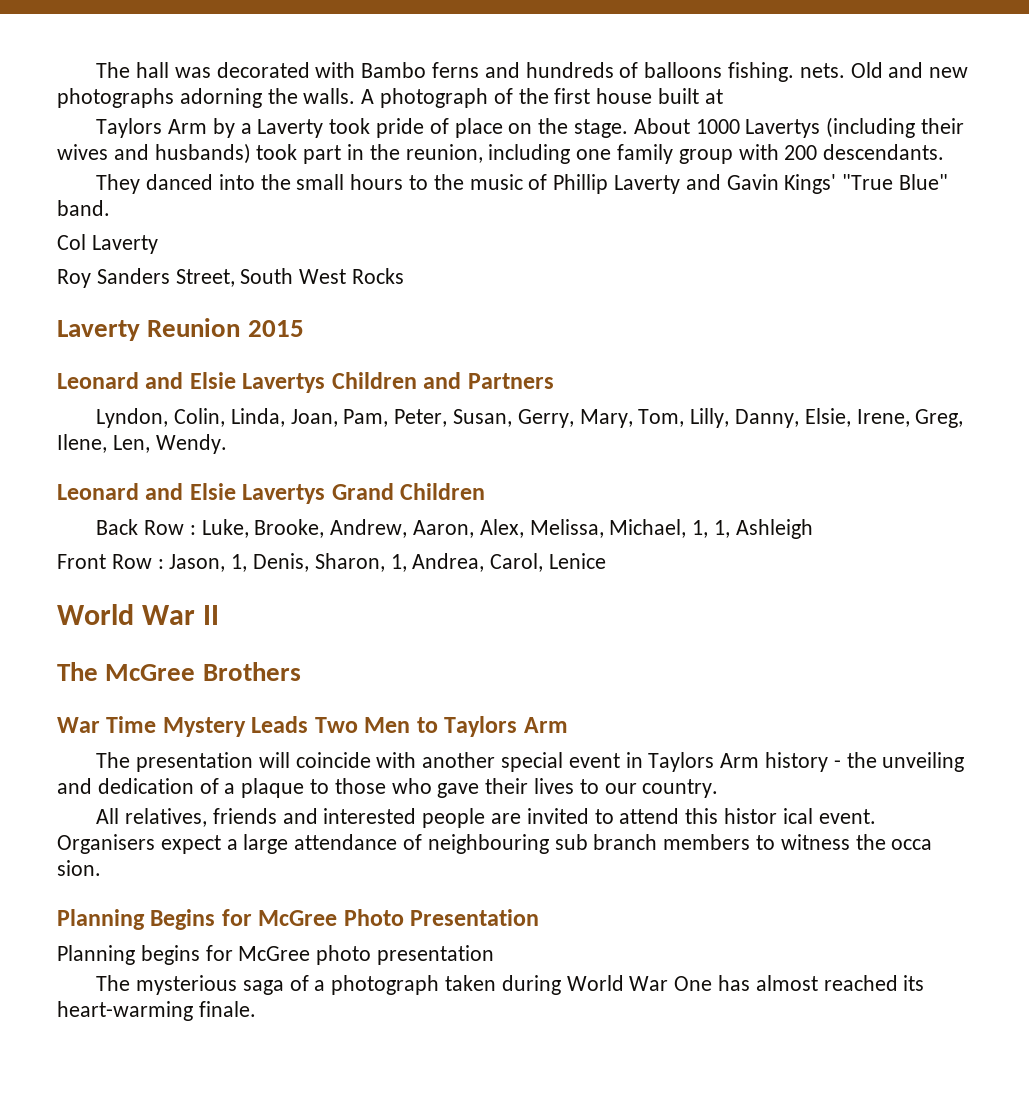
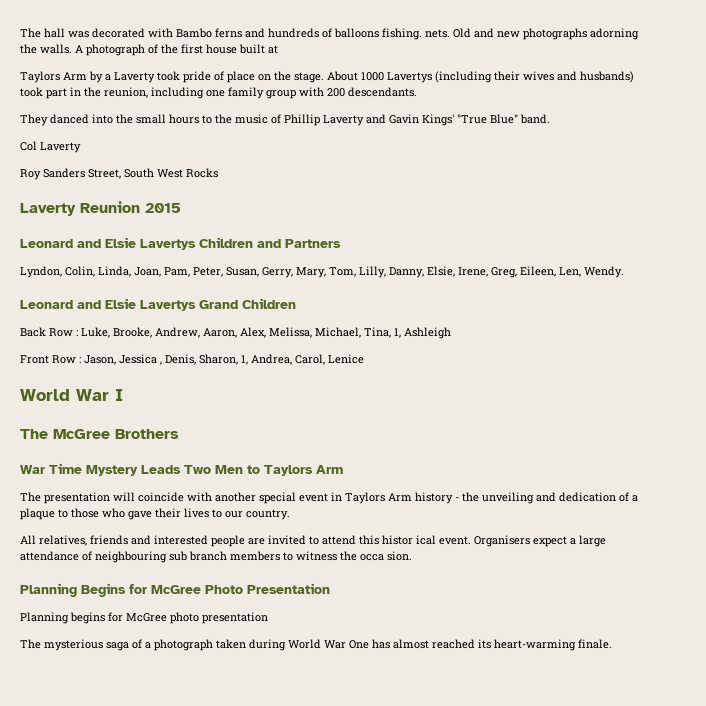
[57,434,107,453] Ilene, -> [520,266,556,277] Eileen,
[692,520,709,538] 1, -> [364,327,391,338] Tina,
[231,554,248,572] 1, -> [119,354,162,365] Jessica ,
[203,605,220,625] II -> [115,389,123,401] I

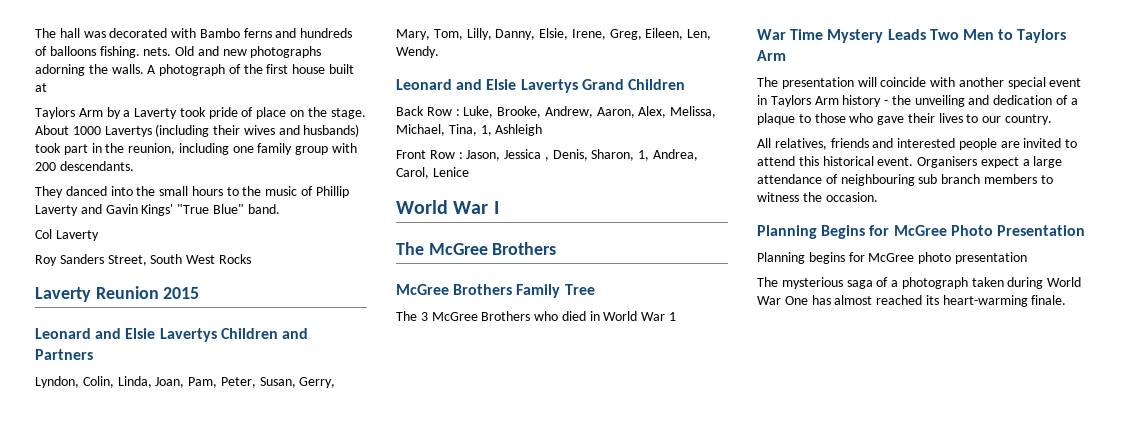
(179, 434) none -> [396,284,595,298] [396,311,677,321] // McGree Brothers Family Tree // The 3 McGree Brothers who died in World War 1
[382,535,436,545] histor ical -> [822,156,874,166] historical
[360,551,412,561] occa sion. -> [825,192,878,202] occasion.

